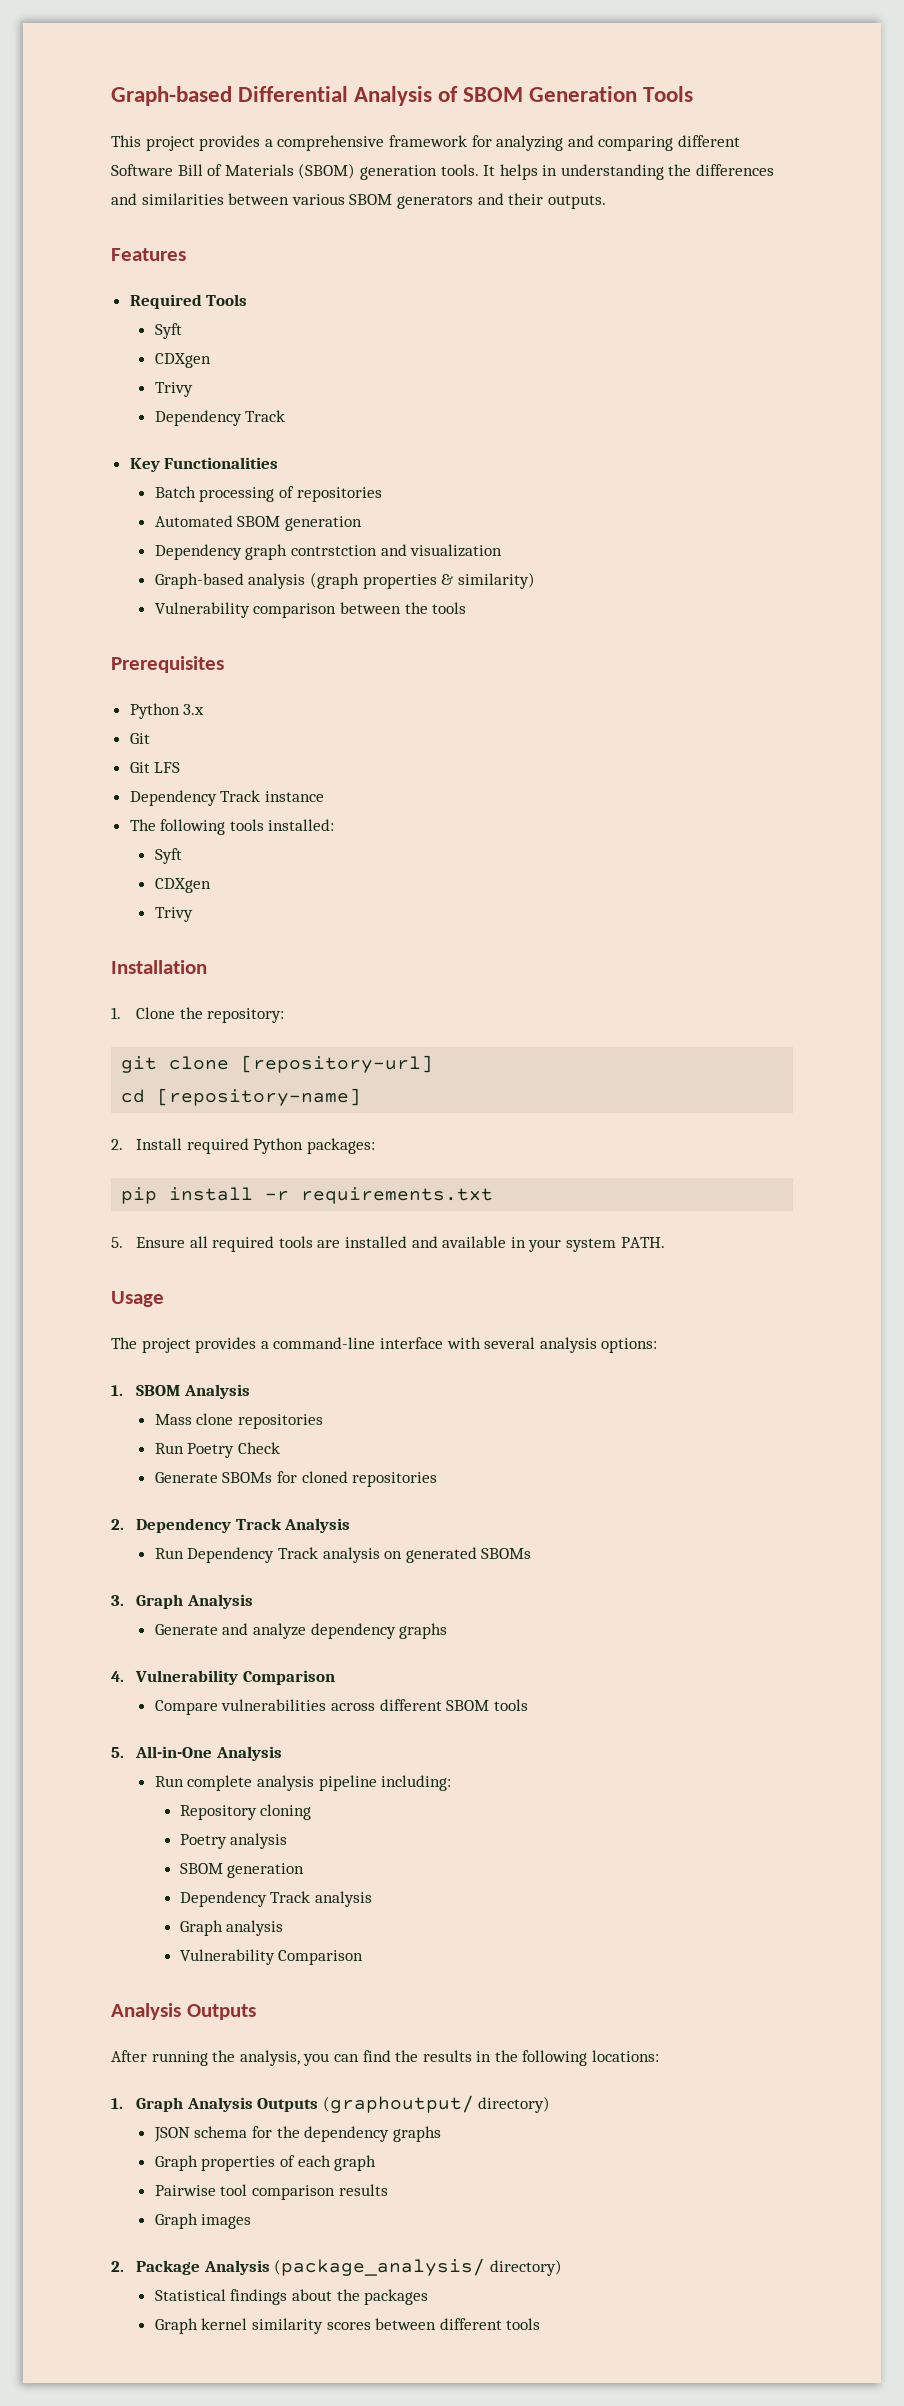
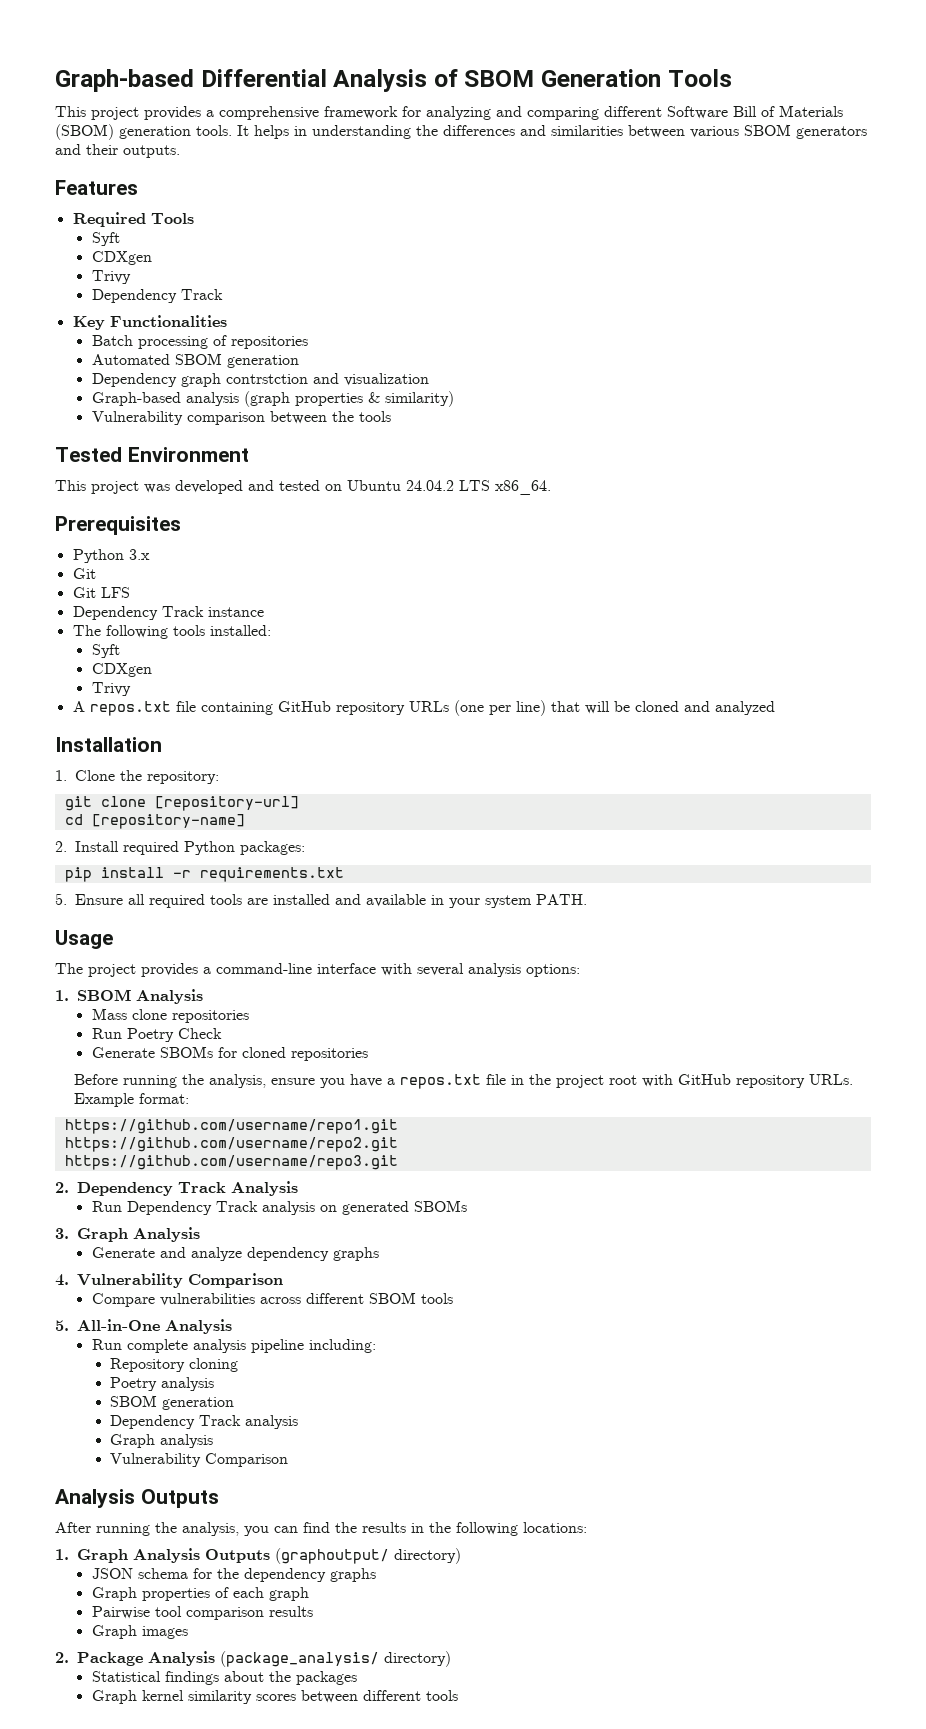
(467, 608) none -> [55,447,249,462] [55,480,551,495] // Tested Environment // This project was developed and tested on Ubuntu 24.04.2 LTS x86_64.
(193, 914) none -> [72,700,775,716] // A repos.txt file containing GitHub repository URLs (one per line) that will be cloned and analyzed
(438, 1479) none -> [73,1074,853,1089] [73,1093,189,1107] [64,1119,398,1134] [64,1137,398,1152] [64,1155,398,1170] // Before running the analysis, ensure you have a repos.txt file in the project root with GitHub repository URLs. Example format: // https://github.com/username/repo1.git // https://github.com/username/repo2.git // https://github.com/username/repo3.git

